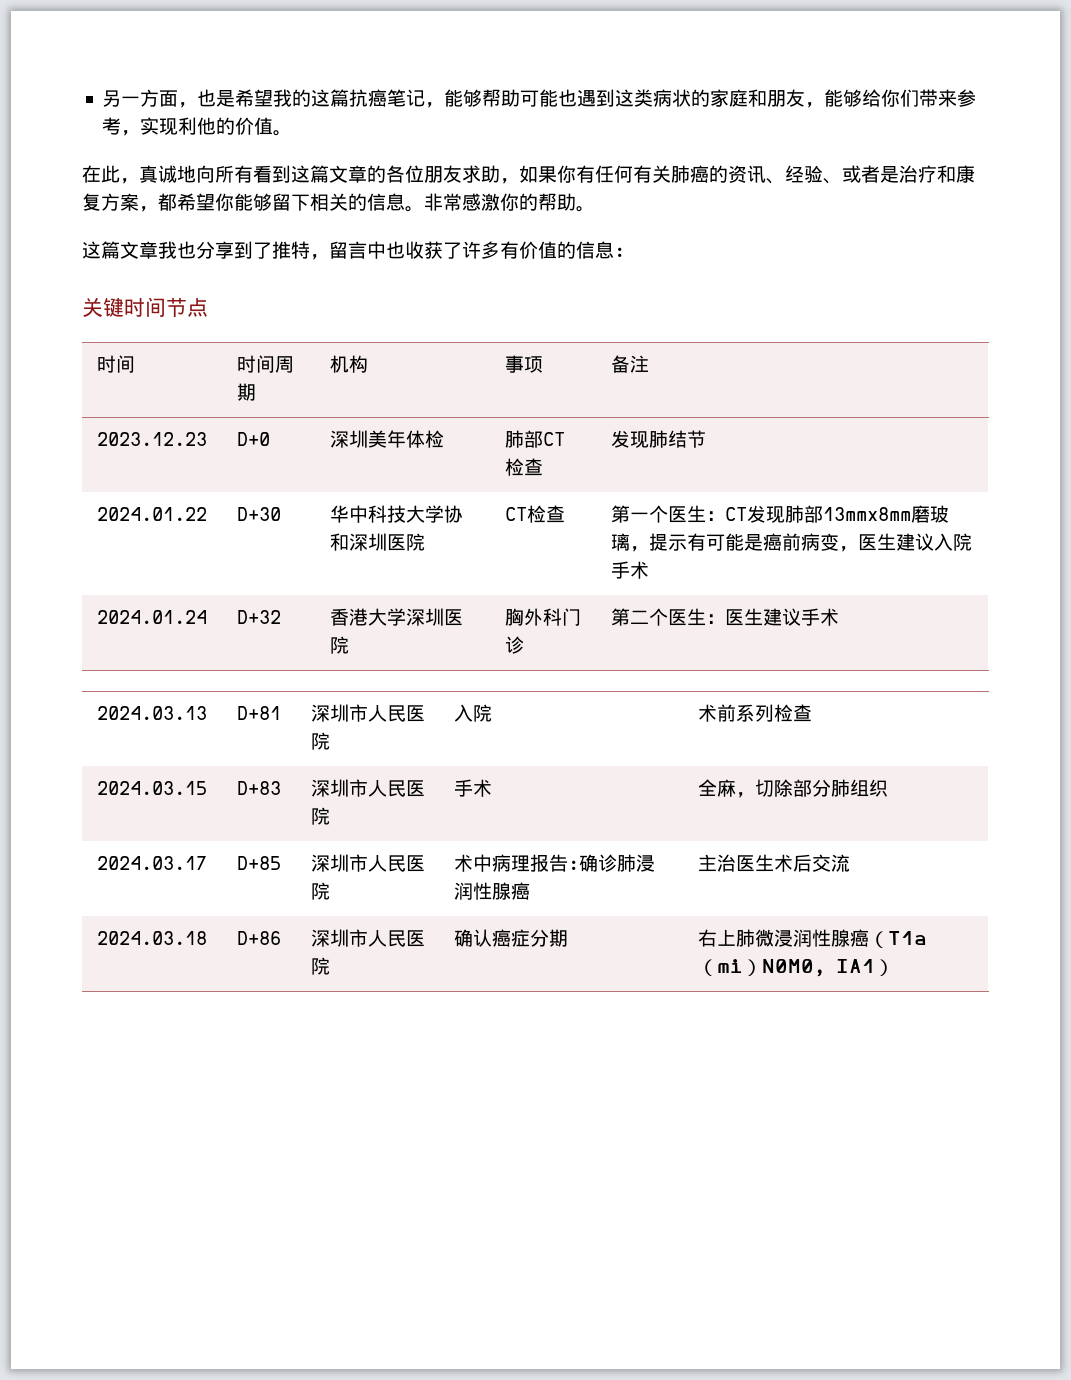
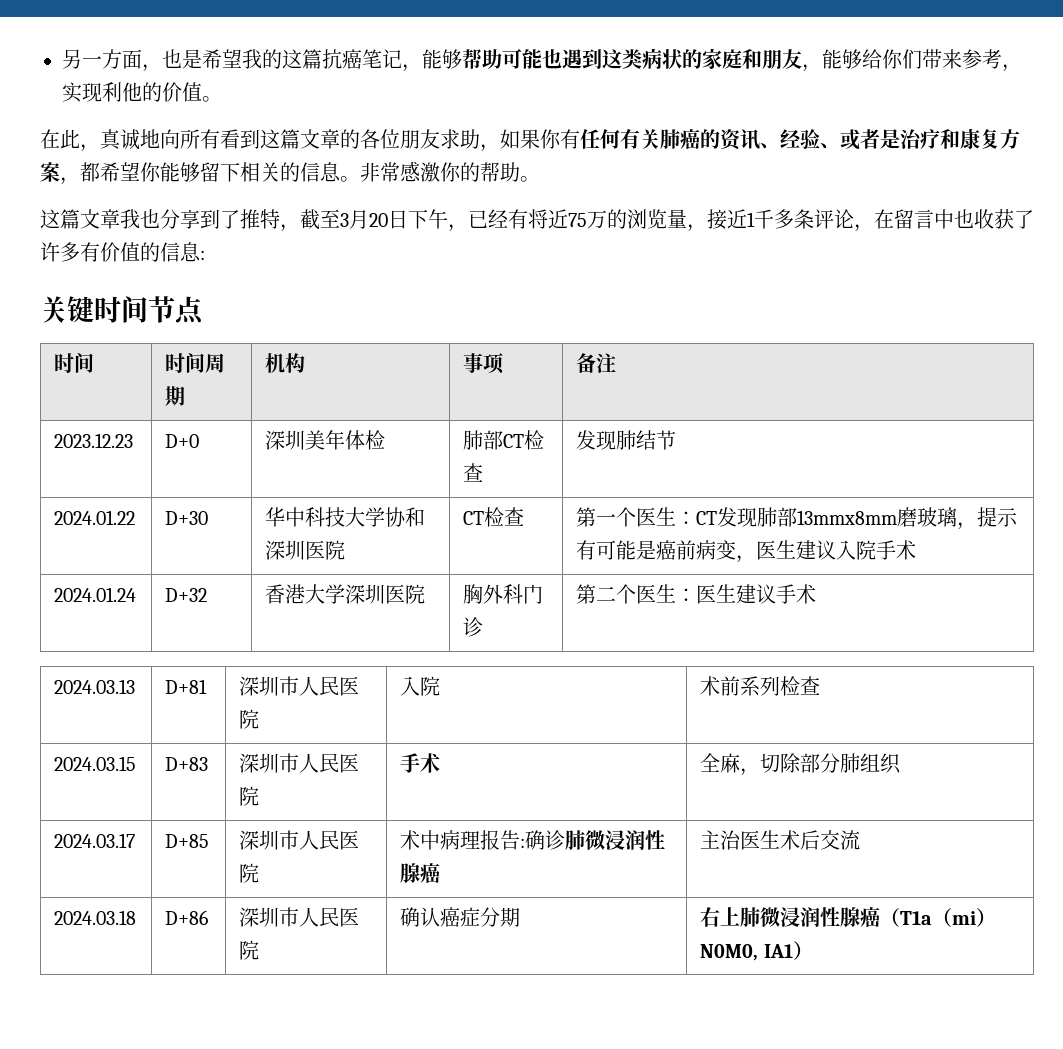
(329, 257) none -> [300,209,894,232] 截至3月20日下午，已经有将近75万的浏览量，接近1千多条评论，在
(636, 863) none -> [585,830,606,850] 微

